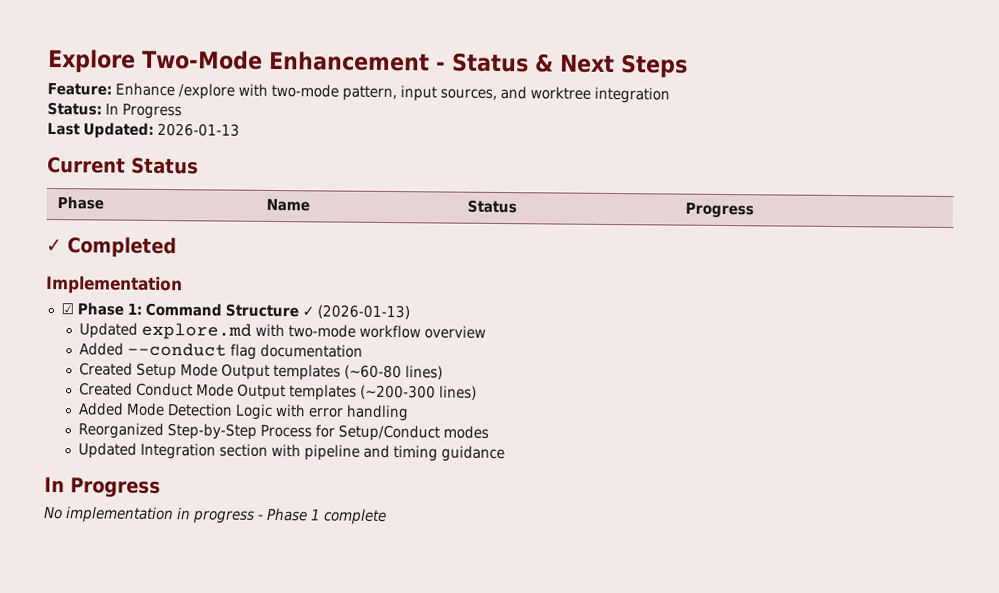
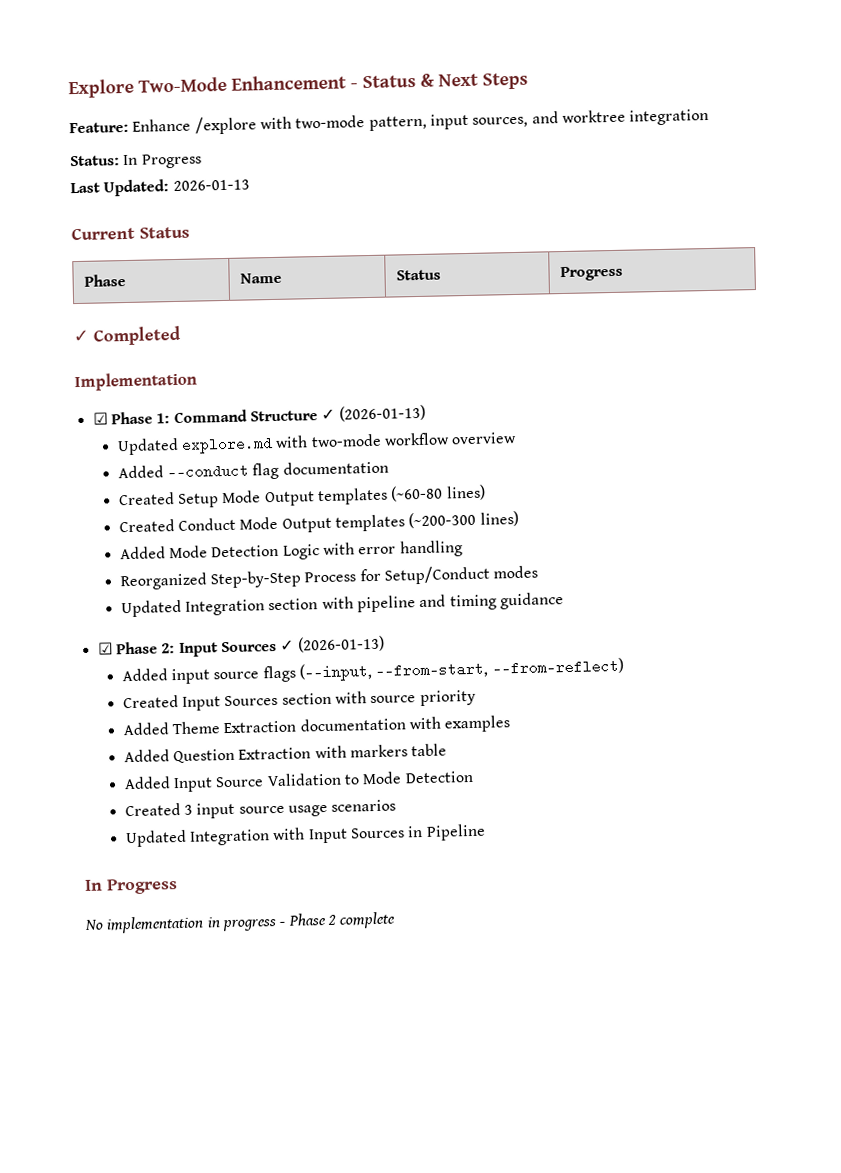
(506, 454) none -> [97,635,385,658] [121,657,624,685] [122,689,476,711] [122,715,511,736] [123,743,448,764] [123,770,474,793] [124,799,397,819] [124,823,486,848] // ☑ Phase 2: Input Sources ✓ (2026-01-13) // Added input source flags (--input, --from-start, --from-reflect) // Created Input Sources section with source priority // Added Theme Extraction documentation with examples // Added Question Extraction with markers table // Added Input Source Validation to Mode Detection // Created 3 input source usage scenarios // Updated Integration with Input Sources in Pipeline
[311,509,321,521] 1 -> [326,914,336,925] 2

